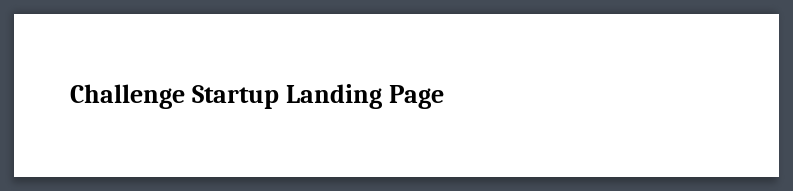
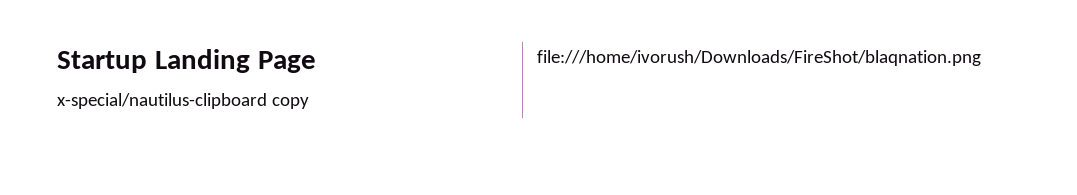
[70,84,185,109] Challenge -> (57, 62) none
(444, 97) none -> [57,93,309,109] [537,50,981,66] // x-special/nautilus-clipboard copy file:///home/ivorush/Downloads/FireShot/blaqnation.png

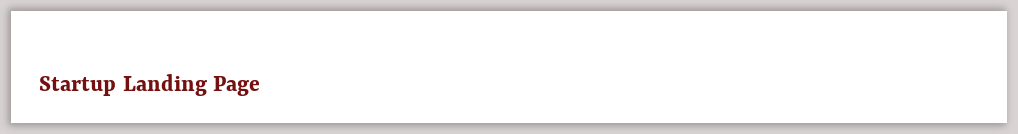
[57,93,309,109] [537,50,981,66] // x-special/nautilus-clipboard copy file:///home/ivorush/Downloads/FireShot/blaqnation.png -> (261, 86) none

